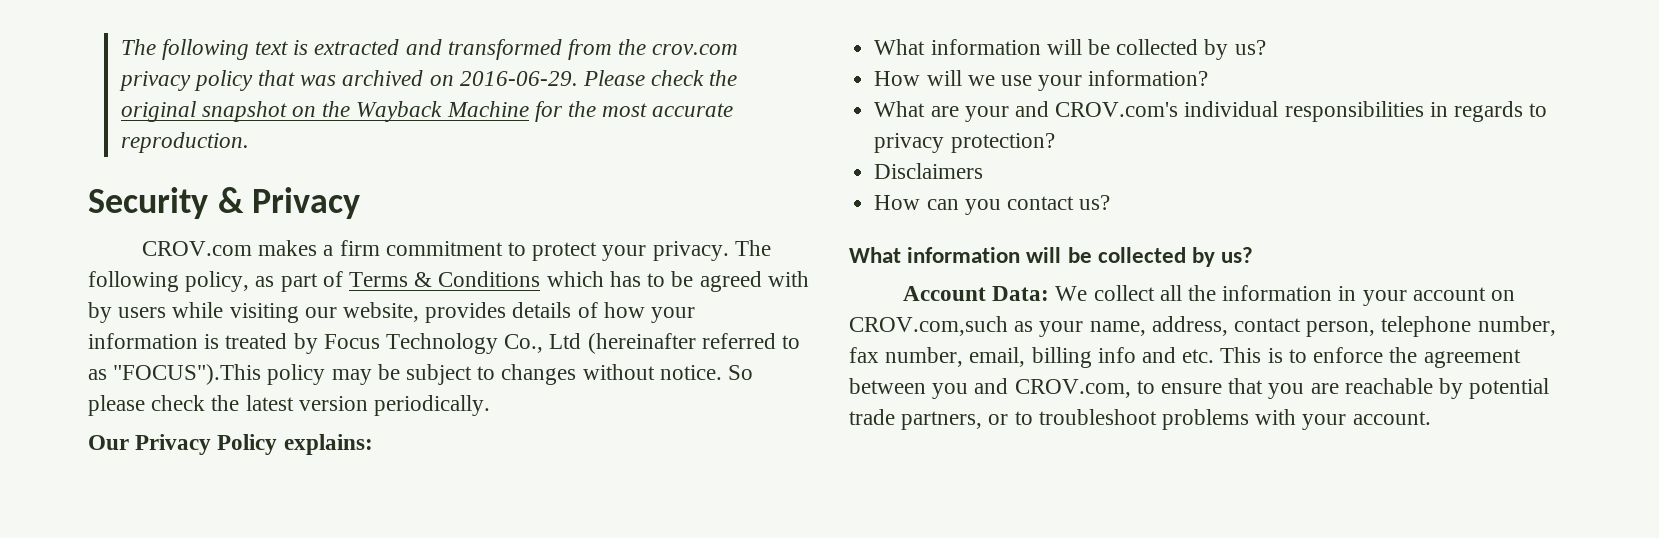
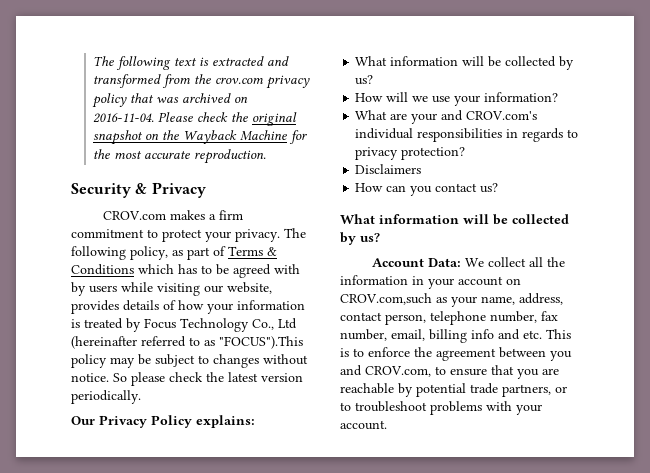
[459,71,578,86] 2016-06-29. -> [93,113,155,123] 2016-11-04.

